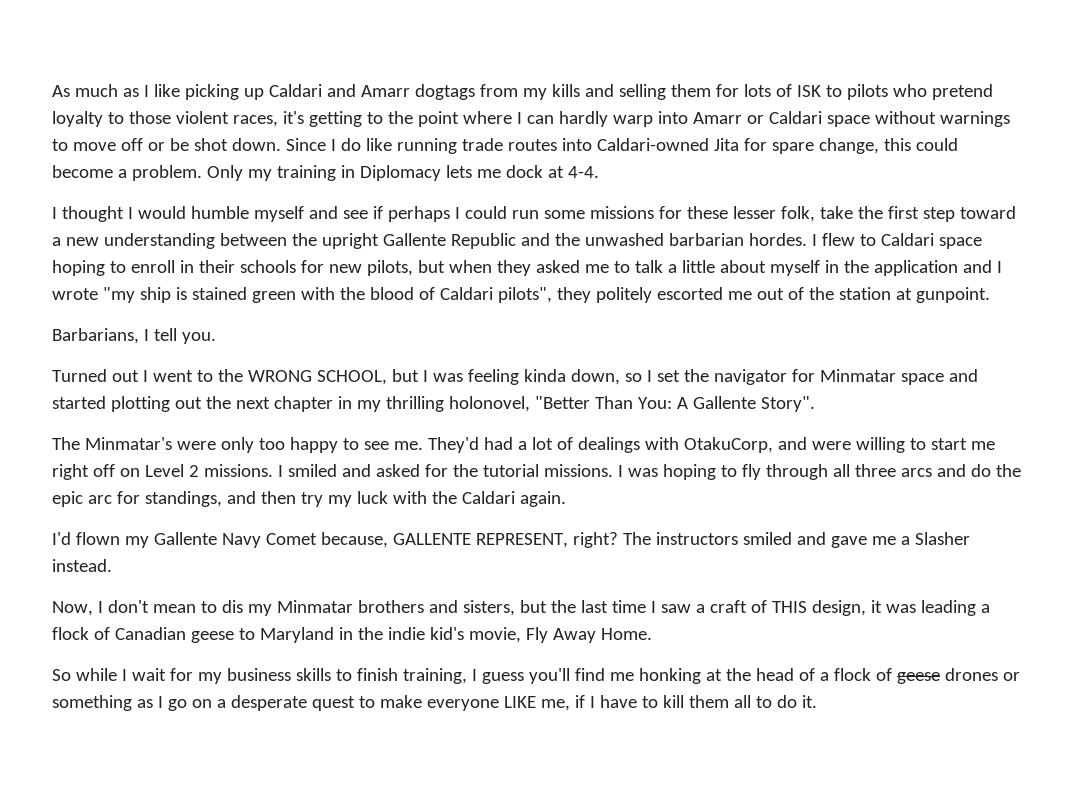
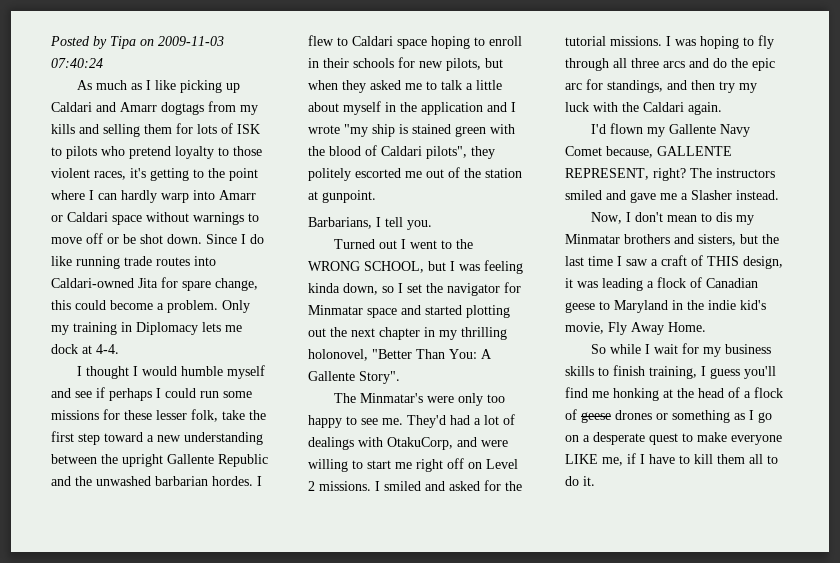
(52, 91) none -> [50,36,224,49] [51,58,103,68] Posted by Tipa on 2009-11-03 07:40:24 //

